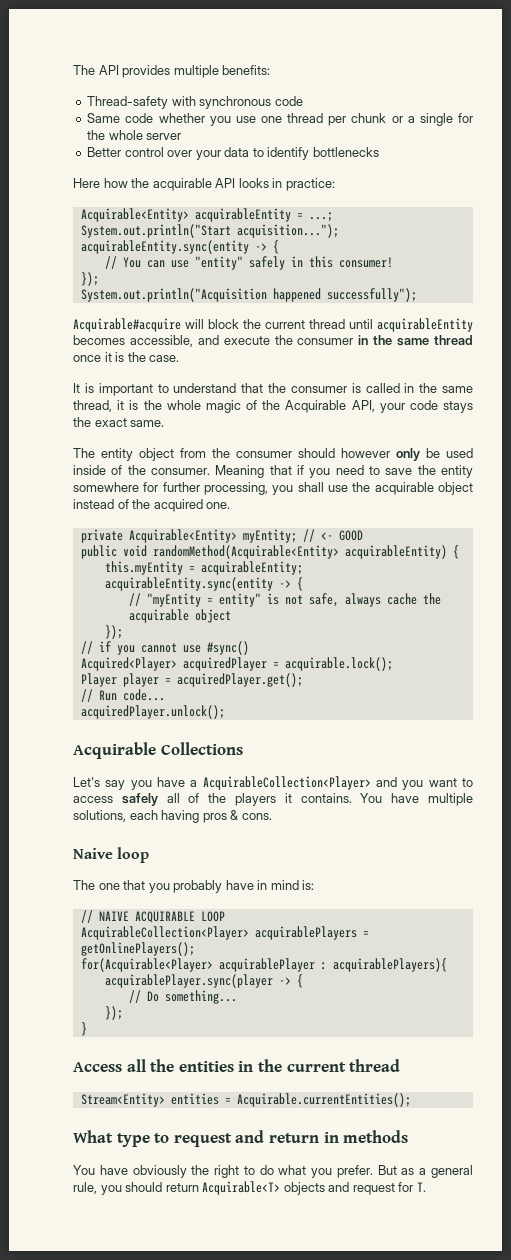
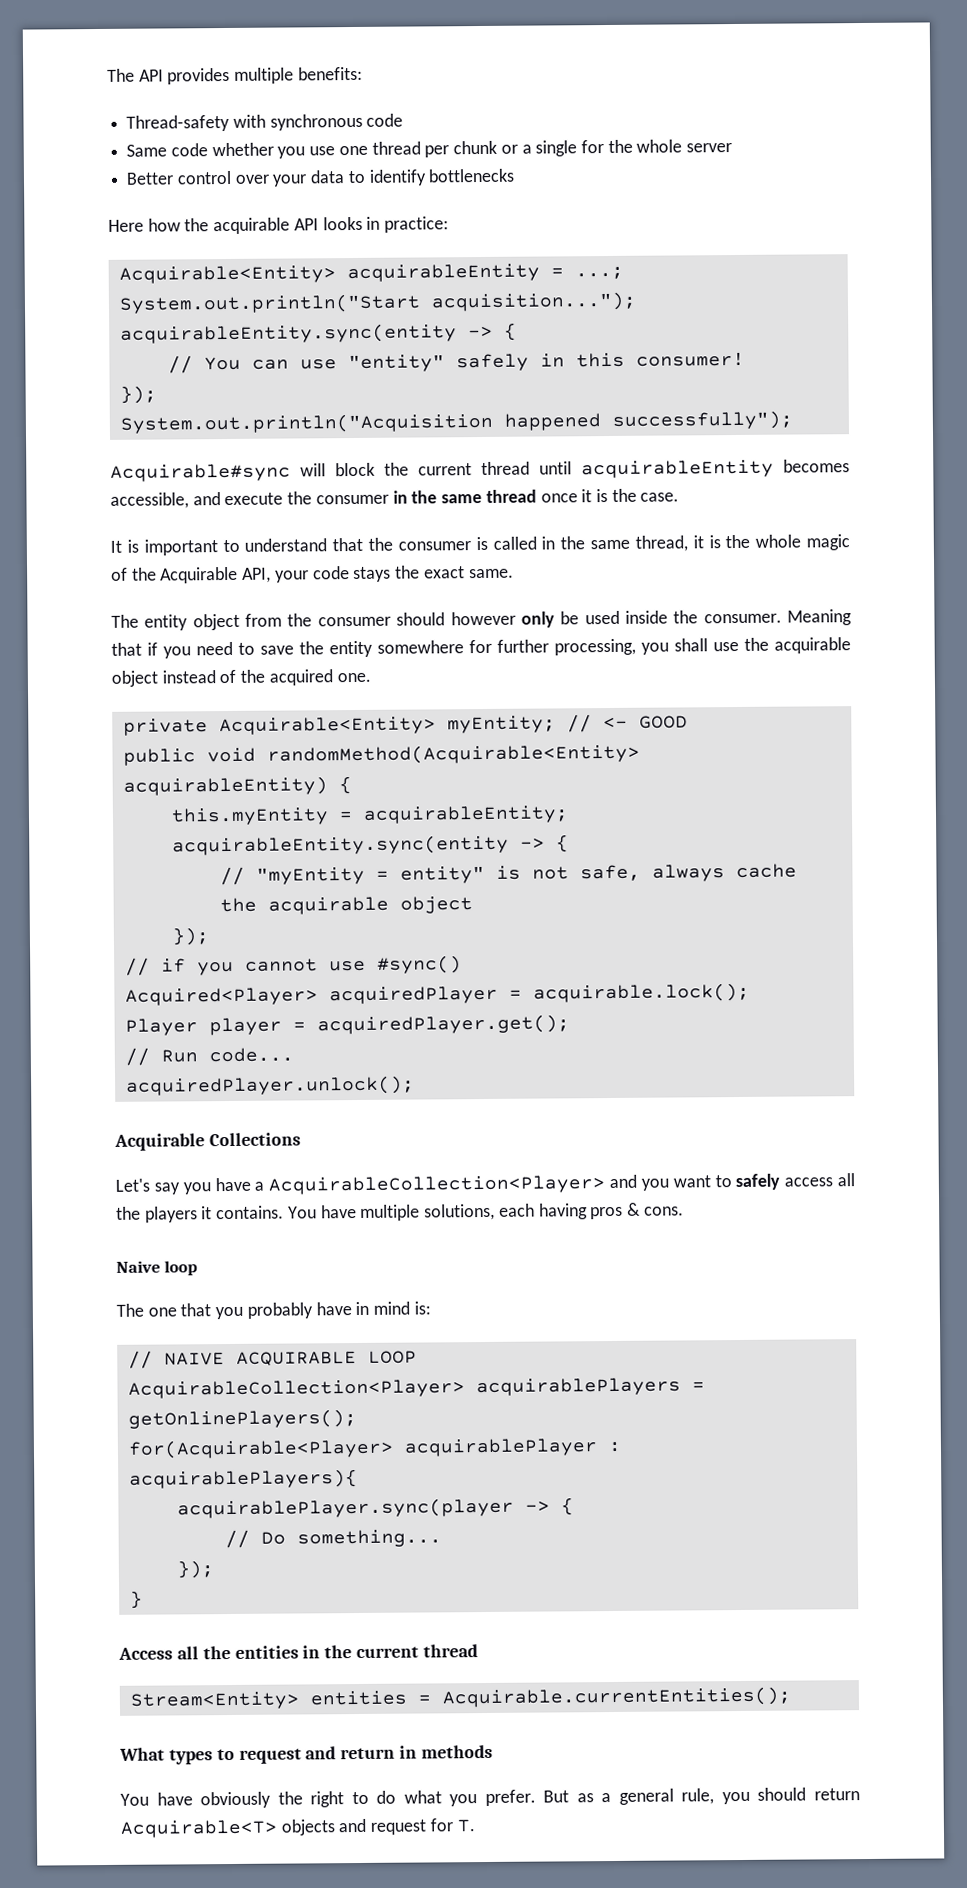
[73,318,181,332] Acquirable#acquire -> [110,463,291,482] Acquirable#sync
[111,465,123,475] of -> (668, 617) none
[73,793,200,806] access safely all of -> [735,1173,856,1191] safely access all
[116,1133,150,1147] type -> [168,1749,213,1765] types

